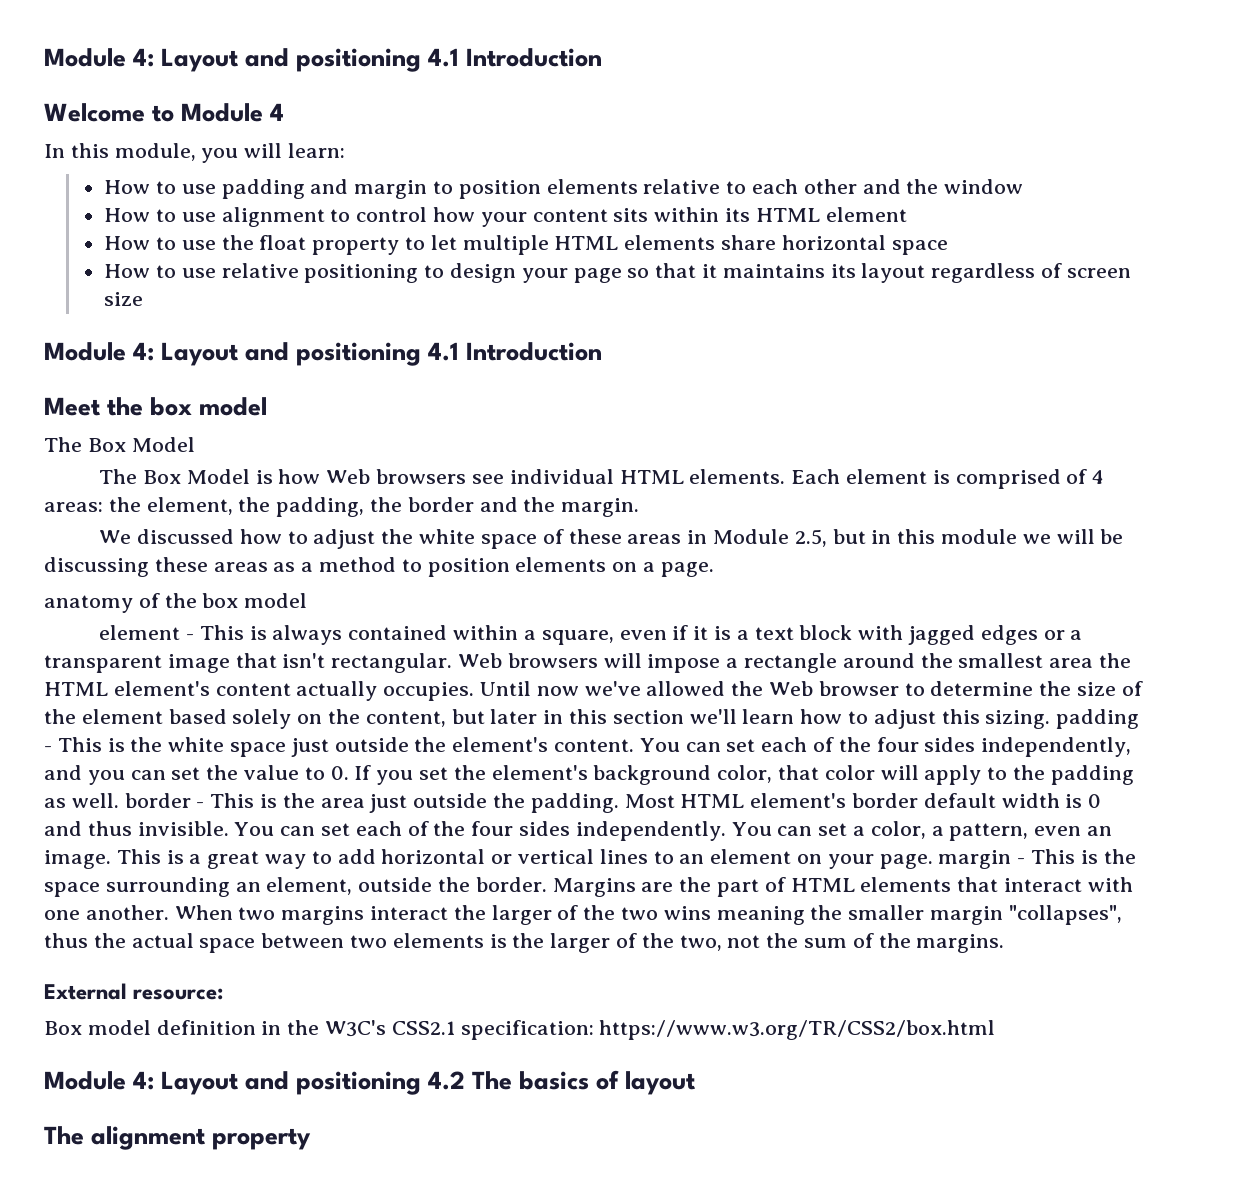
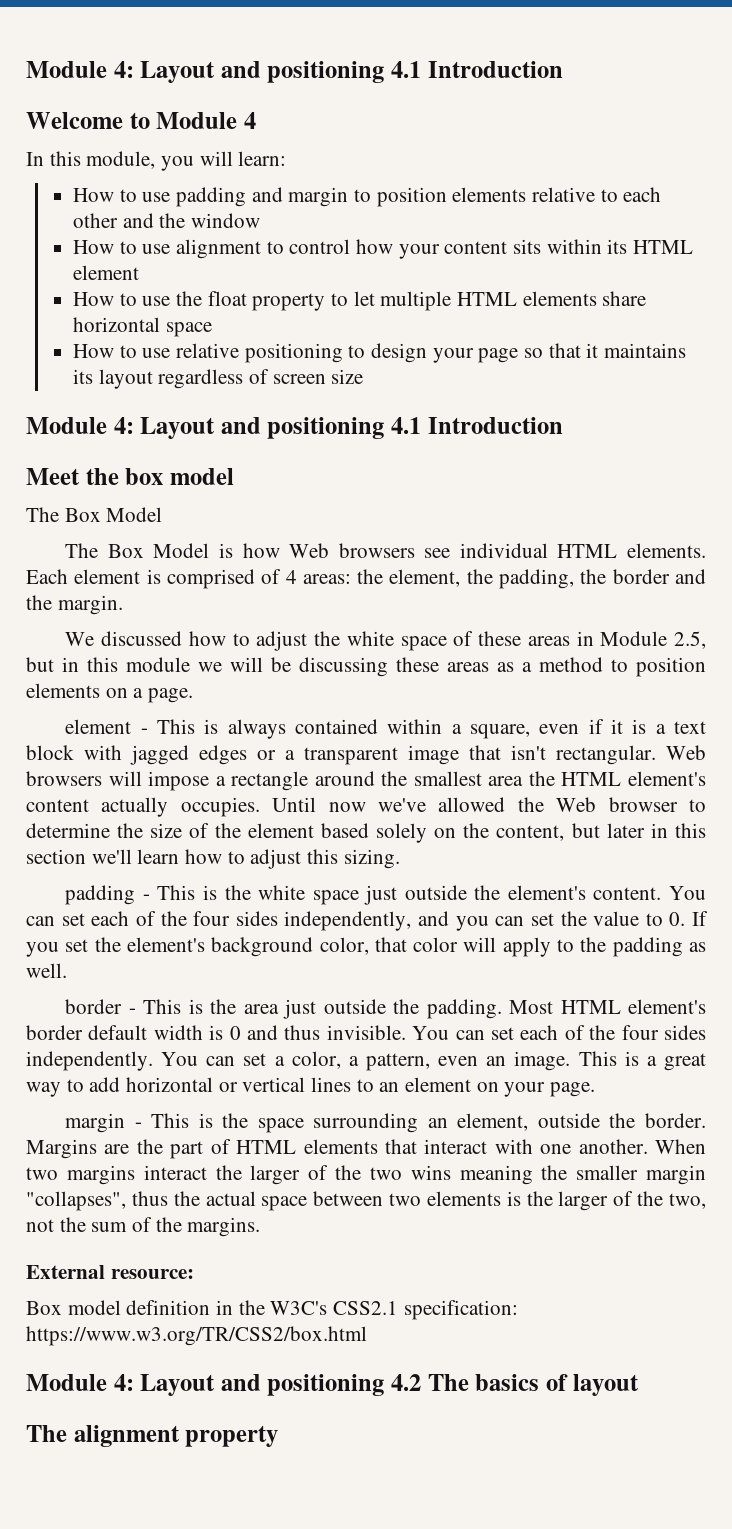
[44,593,308,613] // anatomy of the box model -> (194, 695) none
(1051, 719) none -> (400, 859) //
(119, 800) none -> (67, 970) //
(933, 861) none -> (596, 1089) //

